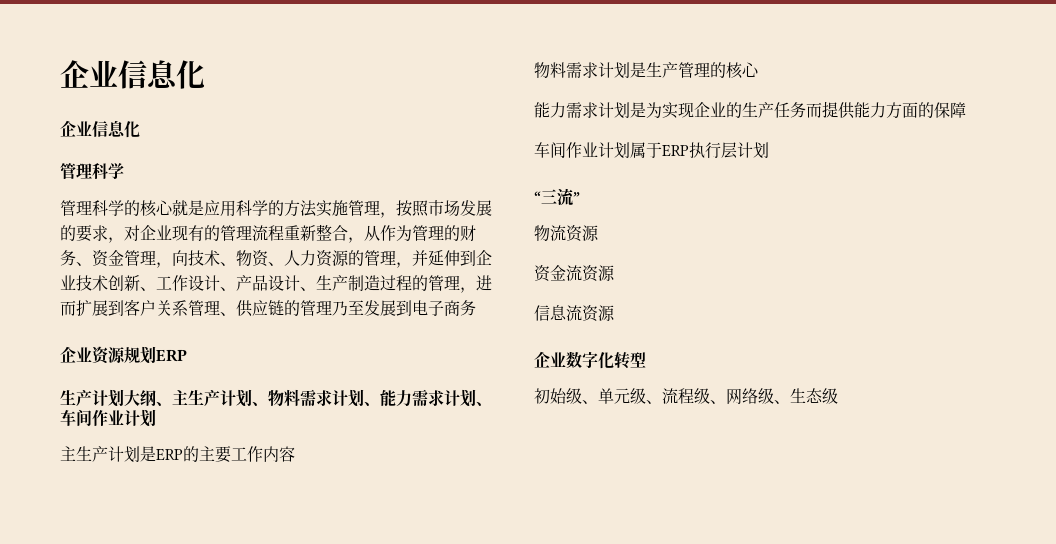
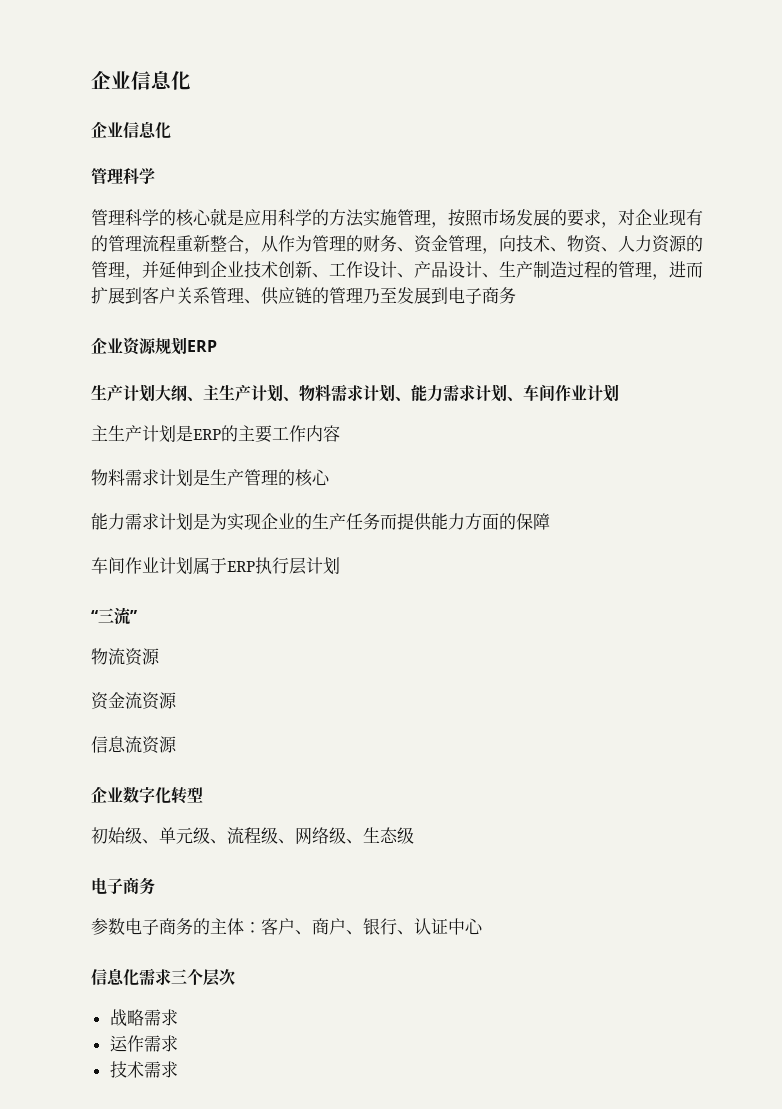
(838, 396) none -> [91,877,155,895] [91,918,483,935] [91,968,235,986] [109,1009,178,1027] [109,1035,178,1052] [109,1061,178,1078] // 电子商务 // 参数电子商务的主体：客户、商户、银行、认证中心 // 信息化需求三个层次 // 战略需求 // 运作需求 // 技术需求

